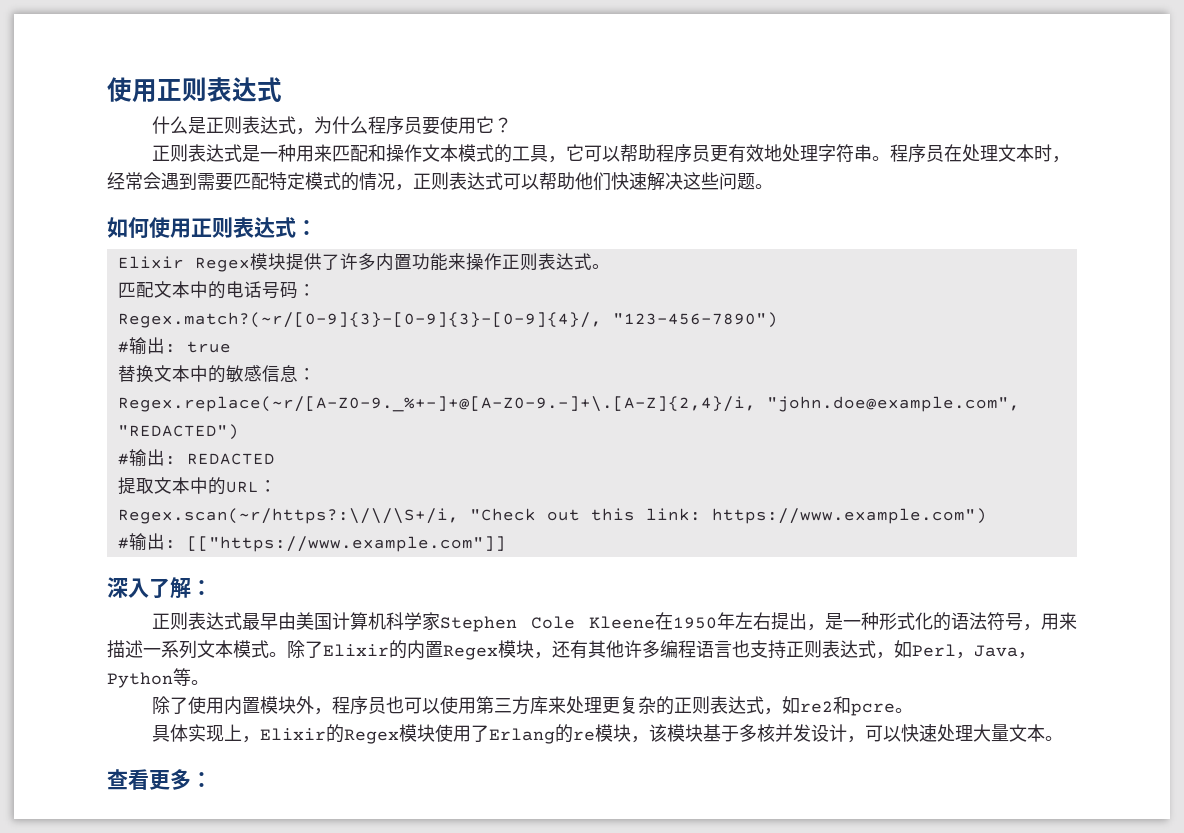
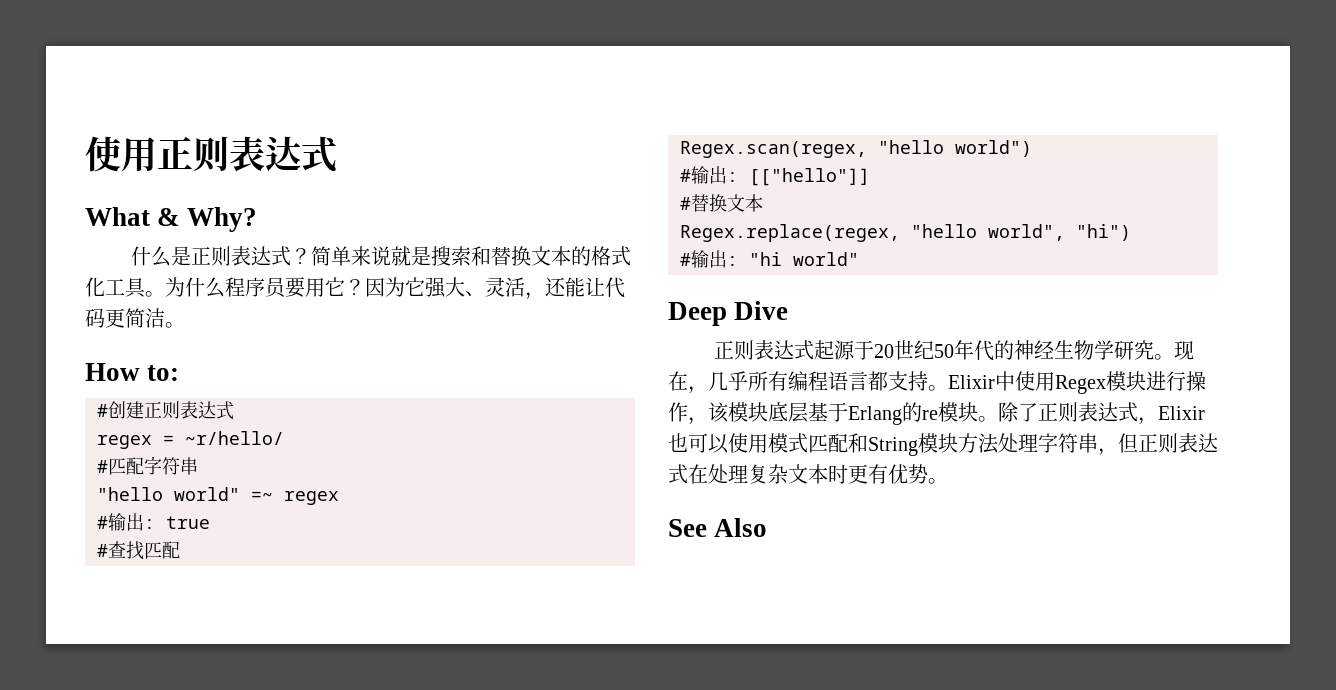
[107,77,282,102] 使用正则表达式 -> [85,136,337,173] [85,207,257,232] 使用正则表达式 // What & Why?
[295,128,314,135] ， -> [291,246,632,266] [85,277,165,298] ？简单来说就是搜索和替换文本的格式化工具。
[439,116,458,134] 使 -> (305, 287) none
[151,144,1070,163] [107,172,773,191] [107,217,317,239] [117,253,610,272] [117,281,316,299] [117,312,778,328] [117,337,231,355] [117,365,316,383] [117,396,1020,412] [117,424,239,440] [117,449,275,467] [117,477,277,495] [117,508,987,524] [117,533,506,552] [107,577,212,599] [151,612,1077,632] [107,640,1036,660] [107,668,209,688] [151,696,913,716] [151,724,1063,744] [107,769,212,790] // 正则表达式是一种用来匹配和操作文本模式的工具，它可以帮助程序员更有效地处理字符串。程序员在处理文本时，经常会遇到需要匹配特定模式的情况，正则表达式可以帮助他们快速解决这些问题。 // 如何使用正则表达式： // Elixir Regex模块提供了许多内置功能来操作正则表达式。 // 匹配文本中的电话号码： // Regex.match?(~r/[0-9]{3}-[0-9]{3}-[0-9]{4}/, "123-456-7890") // #输出: true // 替换文本中的敏感信息： // Regex.replace(~r/[A-Z0-9._%+-]+@[A-Z0-9.-]+\.[A-Z]{2,4}/i, "john.doe@example.com", "REDACTED") // #输出: REDACTED // 提取文本中的URL： // Regex.scan(~r/https?:\/\/\S+/i, "Check out this link: https://www.example.com") // #输出: [["https://www.example.com"]] // 深入了解： // 正则表达式最早由美国计算机科学家Stephen Cole Kleene在1950年左右提出，是一种形式化的语法符号，用来描述一系列文本模式。除了Elixir的内置Regex模块，还有其他许多编程语言也支持正则表达式，如Perl，Java，Python等。 // 除了使用内置模块外，程序员也可以使用第三方库来处理更复杂的正则表达式，如re2和pcre。 // 具体实现上，Elixir的Regex模块使用了Erlang的re模块，该模块基于多核并发设计，可以快速处理大量文本。 // 查看更多： -> [365,277,625,300] [85,308,185,328] [85,363,180,381] [97,401,234,420] [97,431,284,449] [97,456,198,475] [97,487,339,505] [97,513,210,531] [97,541,180,560] [680,140,1032,158] [680,166,870,186] [680,194,763,212] [680,224,1131,242] [680,250,859,268] [668,301,789,326] [714,340,1195,361] [668,371,1206,394] [668,402,1205,425] [668,433,1218,456] [668,464,948,484] [668,518,768,537] 因为它强大、灵活，还能让代码更简洁。 // How to: // #创建正则表达式 // regex = ~r/hello/ // #匹配字符串 // "hello world" =~ regex // #输出: true // #查找匹配 // Regex.scan(regex, "hello world") // #输出: [["hello"]] // #替换文本 // Regex.replace(regex, "hello world", "hi") // #输出: "hi world" // Deep Dive // 正则表达式起源于20世纪50年代的神经生物学研究。现在，几乎所有编程语言都支持。Elixir中使用Regex模块进行操作，该模块底层基于Erlang的re模块。除了正则表达式，Elixir也可以使用模式匹配和String模块方法处理字符串，但正则表达式在处理复杂文本时更有优势。 // See Also

